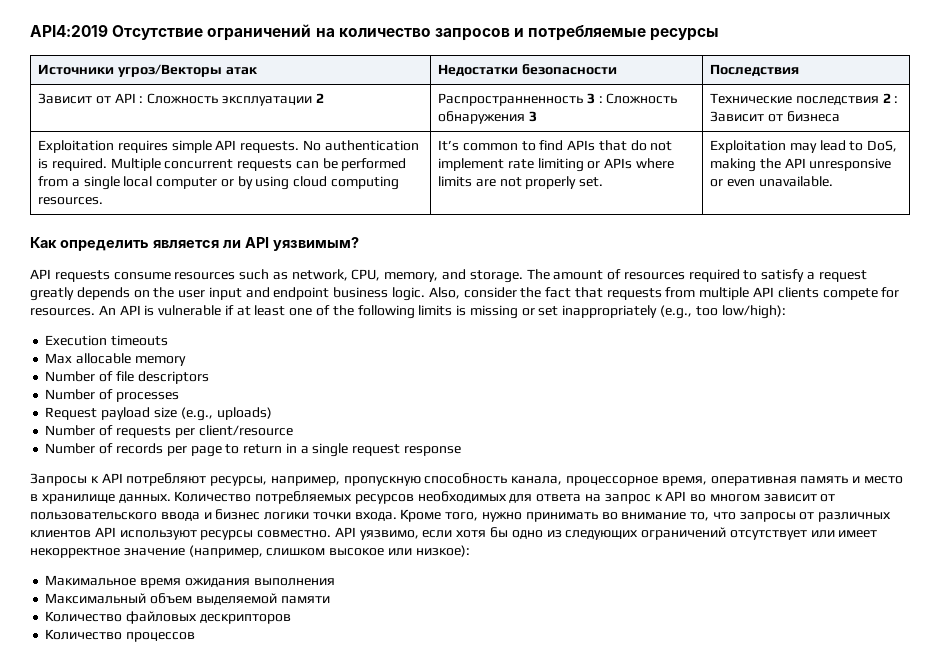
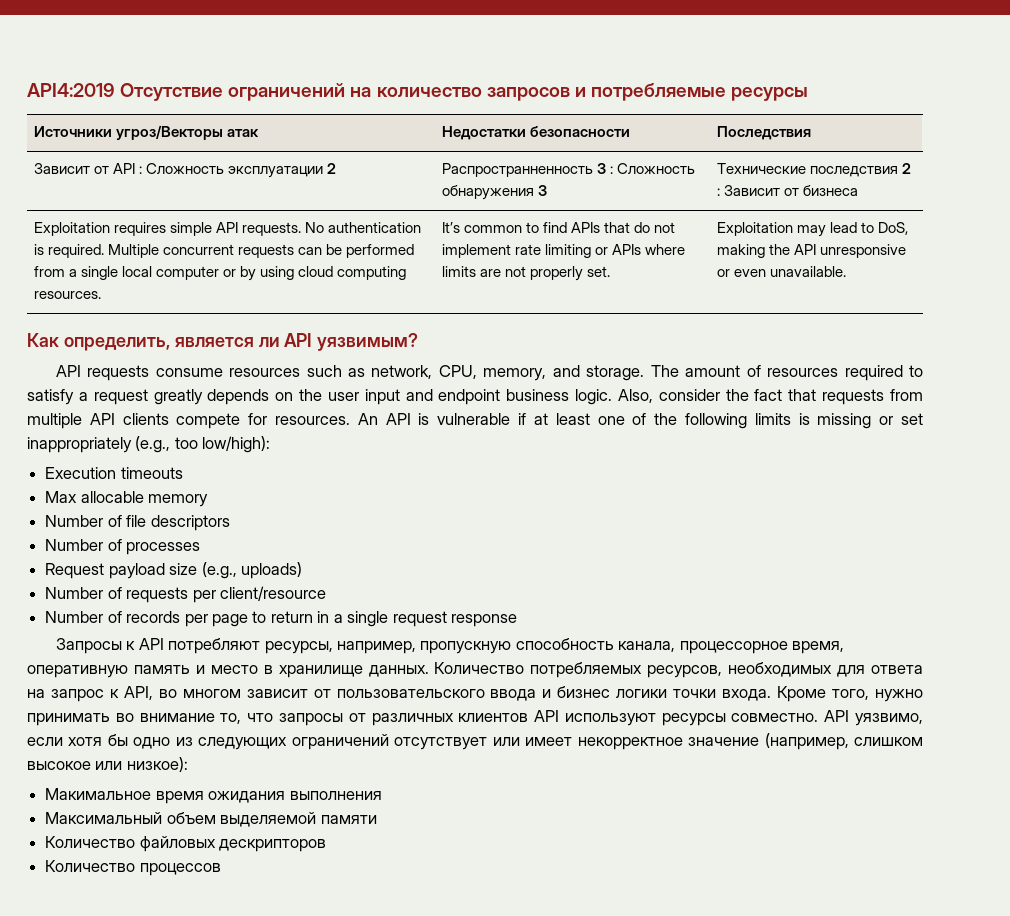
[59,240,149,251] определить -> [63,337,170,351] определить,
[710,476,797,486] оперативная -> [27,665,128,678] оперативную
[354,494,414,504] ресурсов -> [647,665,723,678] ресурсов,
[665,491,687,501] API -> [123,686,153,700] API,

